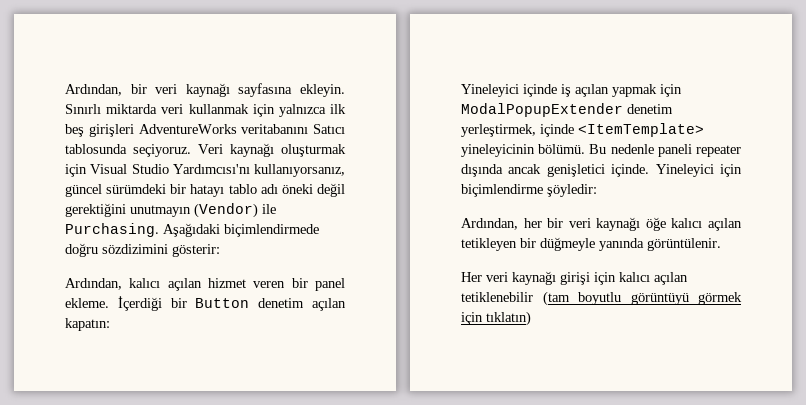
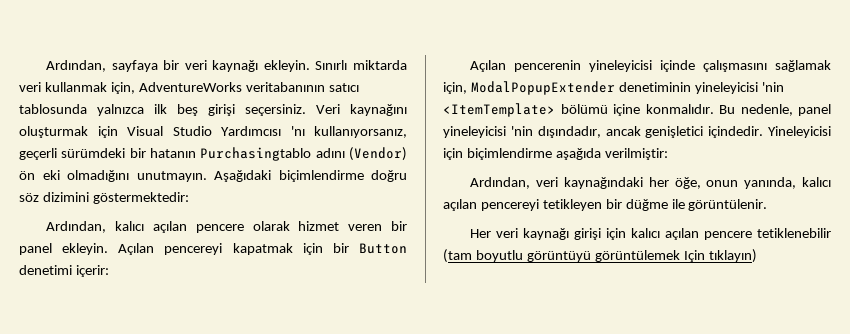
[65,83,293,97] Ardından, bir veri kaynağı sayfasına -> [46,60,259,72] Ardından, sayfaya bir veri kaynağı
[252,104,346,117] [65,124,345,137] [65,143,346,157] [65,164,345,177] [65,183,345,197] [65,203,276,218] [65,223,319,237] [65,243,220,257] için yalnızca ilk beş girişleri AdventureWorks veritabanını Satıcı tablosunda seçiyoruz. Veri kaynağı oluşturmak için Visual Studio Yardımcısı'nı kullanıyorsanız, güncel sürümdeki bir hatayı tablo adı öneki değil gerektiğini unutmayın (Vendor) ile Purchasing. Aşağıdaki biçimlendirmede doğru sözdizimini gösterir: -> [110,82,359,94] [19,104,407,116] [19,126,407,138] [19,147,407,161] [19,170,407,182] [19,192,189,204] için, AdventureWorks veritabanının satıcı tablosunda yalnızca ilk beş girişi seçersiniz. Veri kaynağını oluşturmak için Visual Studio Yardımcısı 'nı kullanıyorsanız, geçerli sürümdeki bir hatanın Purchasingtablo adını (Vendor) ön eki olmadığını unutmayın. Aşağıdaki biçimlendirme doğru söz dizimini göstermektedir:
(202, 284) none -> [195,221,290,233] pencere olarak
[65,296,346,311] [65,318,110,331] [461,84,682,97] [461,103,673,117] [461,123,704,137] [461,144,741,157] [461,164,742,177] [461,184,597,197] [461,217,742,231] ekleme. İçerdiği bir Button denetim açılan kapatın: // Yineleyici içinde iş açılan yapmak için ModalPopupExtender denetim yerleştirmek, içinde <ItemTemplate> yineleyicinin bölümü. Bu nedenle paneli repeater dışında ancak genişletici içinde. Yineleyici için biçimlendirme şöyledir: // Ardından, her bir veri kaynağı öğe kalıcı açılan -> [62,243,408,255] [19,265,109,277] [470,60,831,72] [443,81,784,95] [443,103,831,117] [443,126,831,138] [443,148,668,160] [470,177,831,189] [443,199,539,211] ekleyin. Açılan pencereyi kapatmak için bir Button denetimi içerir: // Açılan pencerenin yineleyicisi içinde çalışmasını sağlamak için, ModalPopupExtender denetiminin yineleyicisi 'nin <ItemTemplate> bölümü içine konmalıdır. Bu nedenle, panel yineleyicisi 'nin dışındadır, ancak genişletici içindedir. Yineleyicisi için biçimlendirme aşağıda verilmiştir: // Ardından, veri kaynağındaki her öğe, onun yanında, kalıcı açılan pencereyi
[540,237,644,251] düğmeyle yanında -> [625,199,685,211] düğme ile
(688, 278) none -> [704,231,753,240] pencere
[698,292,742,305] [461,311,531,326] görmek için tıklatın) -> [594,249,757,263] görüntülemek Için tıklayın)

